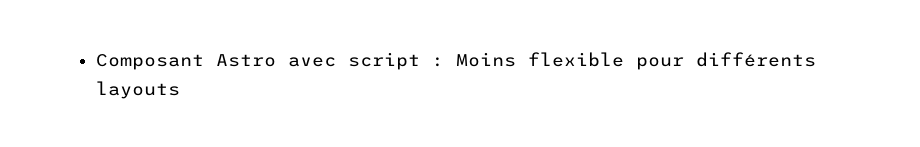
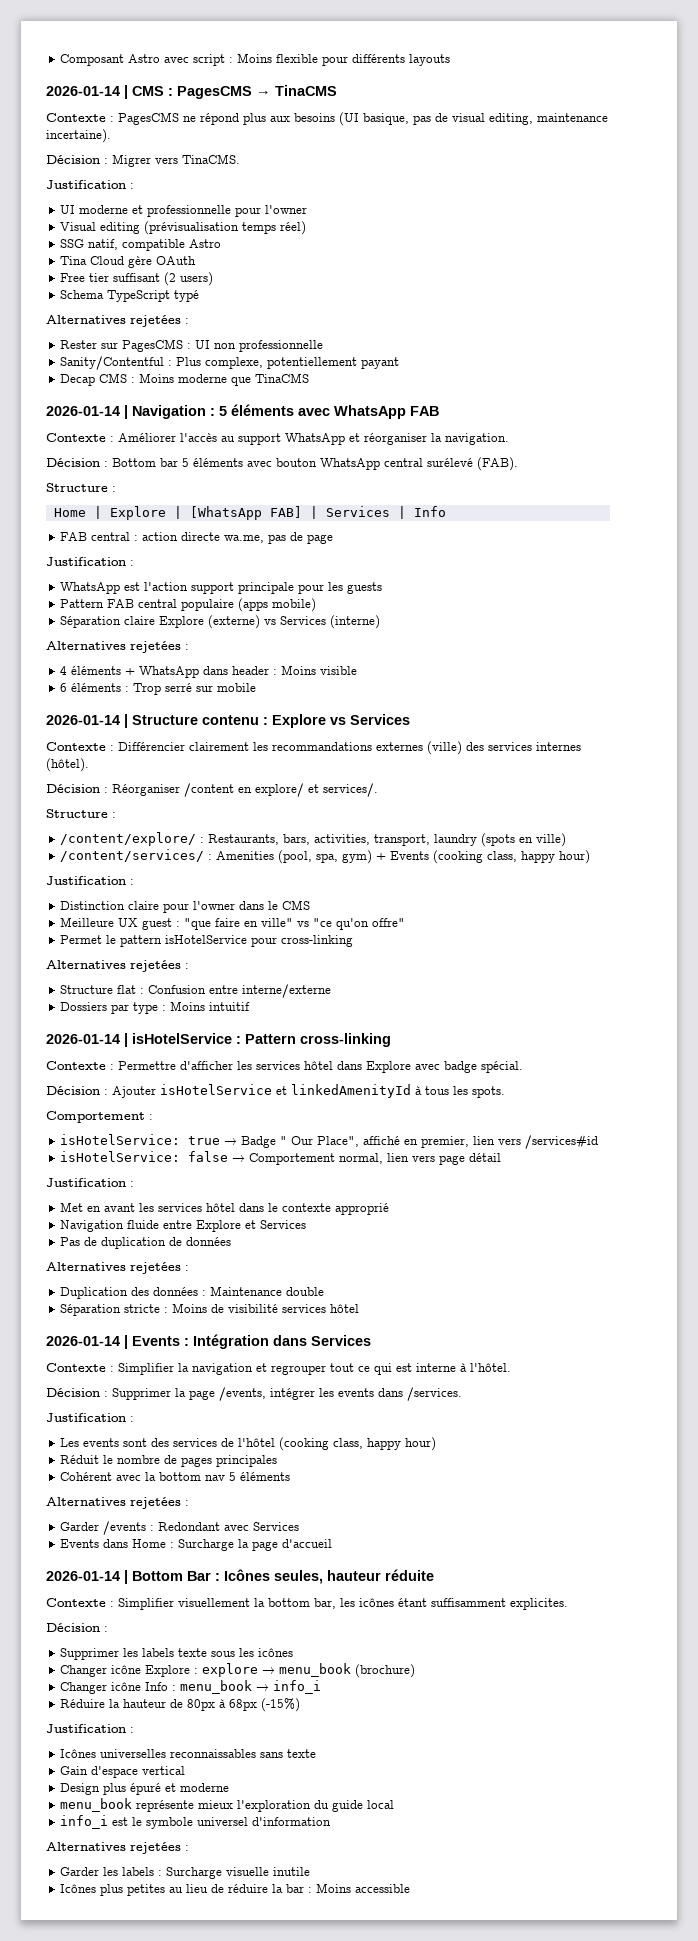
(180, 90) none -> [46,85,337,99] [46,112,608,126] [46,129,111,143] [46,154,240,167] [46,180,134,189] [60,205,308,217] [60,221,307,235] [60,239,222,251] [60,256,197,268] [60,272,214,286] [60,290,200,302] [46,315,189,327] [60,339,324,352] [60,356,400,370] [60,373,310,386] [46,404,439,419] [46,433,509,445] [46,457,518,471] [46,483,116,492] [53,506,446,520] [60,532,334,544] [46,557,134,566] [60,582,383,594] [60,598,317,612] [60,615,381,629] [46,641,189,653] [60,665,358,678] [60,683,257,695] [46,714,410,728] [46,741,581,755] [46,758,89,772] [46,783,378,797] [46,809,116,818] [60,832,567,847] [60,849,591,864] [46,876,134,885] [60,900,311,913] [60,917,406,930] [60,935,354,947] [46,960,189,972] [60,984,332,998] [60,1001,251,1014] [46,1033,391,1047] [46,1061,523,1073] [46,1084,505,1098] [46,1111,153,1123] [60,1134,599,1149] [60,1151,502,1165] [46,1178,134,1187] [60,1202,390,1215] [60,1220,307,1232] [60,1237,232,1249] [46,1262,189,1274] [60,1286,325,1299] [60,1303,360,1316] [46,1334,371,1349] [46,1363,511,1375] [46,1387,462,1401] [46,1413,134,1422] [60,1437,437,1451] [60,1455,278,1467] [60,1472,291,1481] [46,1497,189,1509] [60,1521,300,1535] [60,1539,333,1551] [46,1569,434,1584] [46,1598,568,1610] [46,1623,108,1632] [60,1648,294,1660] [60,1663,416,1678] [60,1680,322,1694] [60,1698,301,1712] [46,1724,134,1733] [60,1749,317,1758] [60,1766,186,1778] [60,1783,230,1795] [60,1798,395,1812] [60,1815,332,1829] [46,1842,189,1854] [60,1867,311,1879] [60,1883,411,1896] // 2026-01-14 | CMS : PagesCMS → TinaCMS // Contexte : PagesCMS ne répond plus aux besoins (UI basique, pas de visual editing, maintenance incertaine). // Décision : Migrer vers TinaCMS. // Justification : // UI moderne et professionnelle pour l'owner // Visual editing (prévisualisation temps réel) // SSG natif, compatible Astro // Tina Cloud gère OAuth // Free tier suffisant (2 users) // Schema TypeScript typé // Alternatives rejetées : // Rester sur PagesCMS : UI non professionnelle // Sanity/Contentful : Plus complexe, potentiellement payant // Decap CMS : Moins moderne que TinaCMS // 2026-01-14 | Navigation : 5 éléments avec WhatsApp FAB // Contexte : Améliorer l'accès au support WhatsApp et réorganiser la navigation. // Décision : Bottom bar 5 éléments avec bouton WhatsApp central surélevé (FAB). // Structure : // Home | Explore | [WhatsApp FAB] | Services | Info // FAB central : action directe wa.me, pas de page // Justification : // WhatsApp est l'action support principale pour les guests // Pattern FAB central populaire (apps mobile) // Séparation claire Explore (externe) vs Services (interne) // Alternatives rejetées : // 4 éléments + WhatsApp dans header : Moins visible // 6 éléments : Trop serré sur mobile // 2026-01-14 | Structure contenu : Explore vs Services // Contexte : Différencier clairement les recommandations externes (ville) des services internes (hôtel). // Décision : Réorganiser /content en explore/ et services/. // Structure : // /content/explore/ : Restaurants, bars, activities, transport, laundry (spots en ville) // /content/services/ : Amenities (pool, spa, gym) + Events (cooking class, happy hour) // Justification : // Distinction claire pour l'owner dans le CMS // Meilleure UX guest : "que faire en ville" vs "ce qu'on offre" // Permet le pattern isHotelService pour cross-linking // Alternatives rejetées : // Structure flat : Confusion entre interne/externe // Dossiers par type : Moins intuitif // 2026-01-14 | isHotelService : Pattern cross-linking // Contexte : Permettre d'afficher les services hôtel dans Explore avec badge spécial. // Décision : Ajouter isHotelService et linkedAmenityId à tous les spots. // Comportement : // isHotelService: true → Badge " Our Place", affiché en premier, lien vers /services#id // isHotelService: false → Comportement normal, lien vers page détail // Justification : // Met en avant les services hôtel dans le contexte approprié // Navigation fluide entre Explore et Services // Pas de duplication de données // Alternatives rejetées : // Duplication des données : Maintenance double // Séparation stricte : Moins de visibilité services hôtel // 2026-01-14 | Events : Intégration dans Services // Contexte : Simplifier la navigation et regrouper tout ce qui est interne à l'hôtel. // Décision : Supprimer la page /events, intégrer les events dans /services. // Justification : // Les events sont des services de l'hôtel (cooking class, happy hour) // Réduit le nombre de pages principales // Cohérent avec la bottom nav 5 éléments // Alternatives rejetées : // Garder /events : Redondant avec Services // Events dans Home : Surcharge la page d'accueil // 2026-01-14 | Bottom Bar : Icônes seules, hauteur réduite // Contexte : Simplifier visuellement la bottom bar, les icônes étant suffisamment explicites. // Décision : // Supprimer les labels texte sous les icônes // Changer icône Explore : explore → menu_book (brochure) // Changer icône Info : menu_book → info_i // Réduire la hauteur de 80px à 68px (-15%) // Justification : // Icônes universelles reconnaissables sans texte // Gain d'espace vertical // Design plus épuré et moderne // menu_book représente mieux l'exploration du guide local // info_i est le symbole universel d'information // Alternatives rejetées : // Garder les labels : Surcharge visuelle inutile // Icônes plus petites au lieu de réduire la bar : Moins accessible

